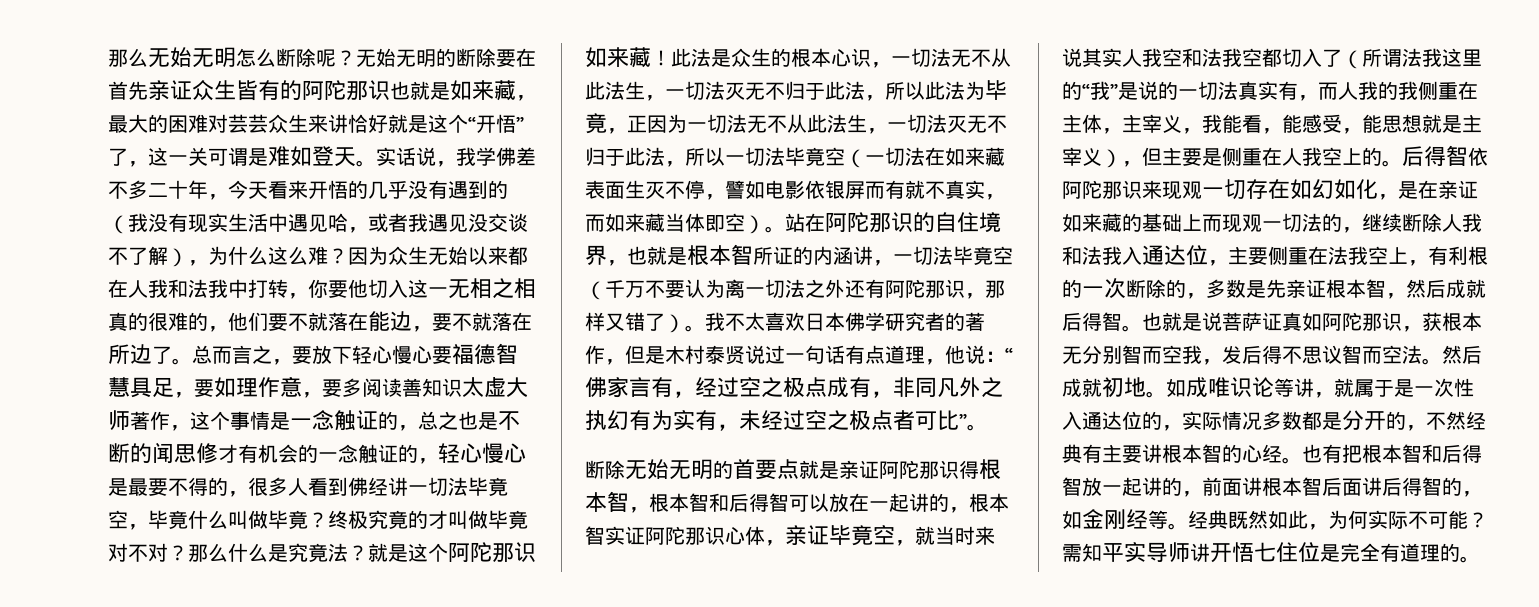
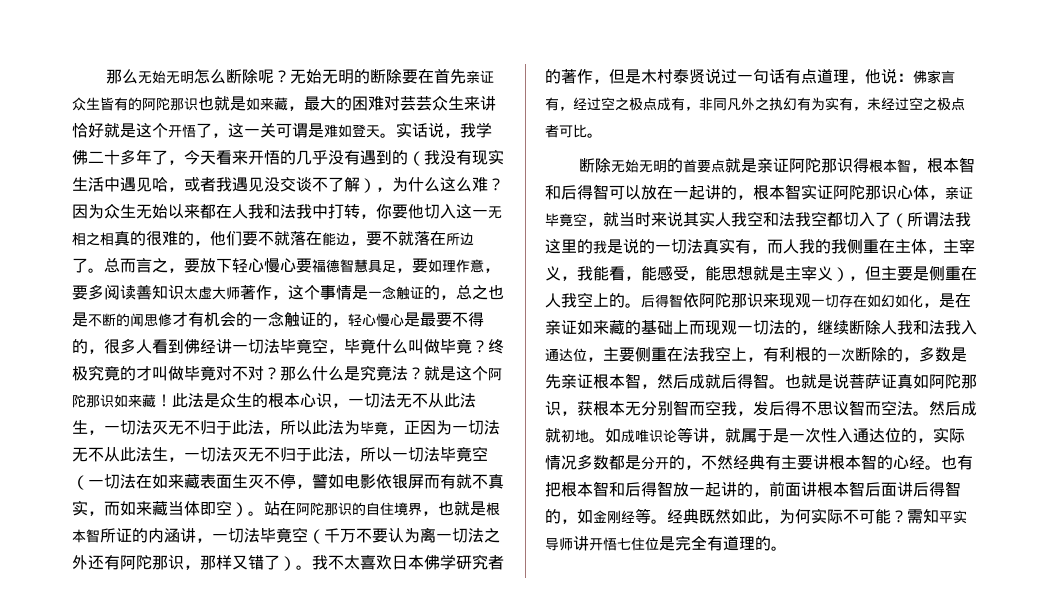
[468,114,524,133] “开悟” -> [168,124,196,138] 开悟
[516,147,536,166] [108,180,208,199] 差不多二十年 -> [88,149,168,165] 二十多年了
[1005,348,1013,362] “ -> (913, 77) none
[959,414,967,428] ” -> (587, 131) none
[1082,81,1118,100] “我” -> [593,240,607,254] 我

